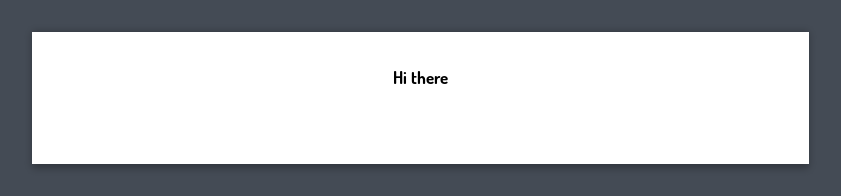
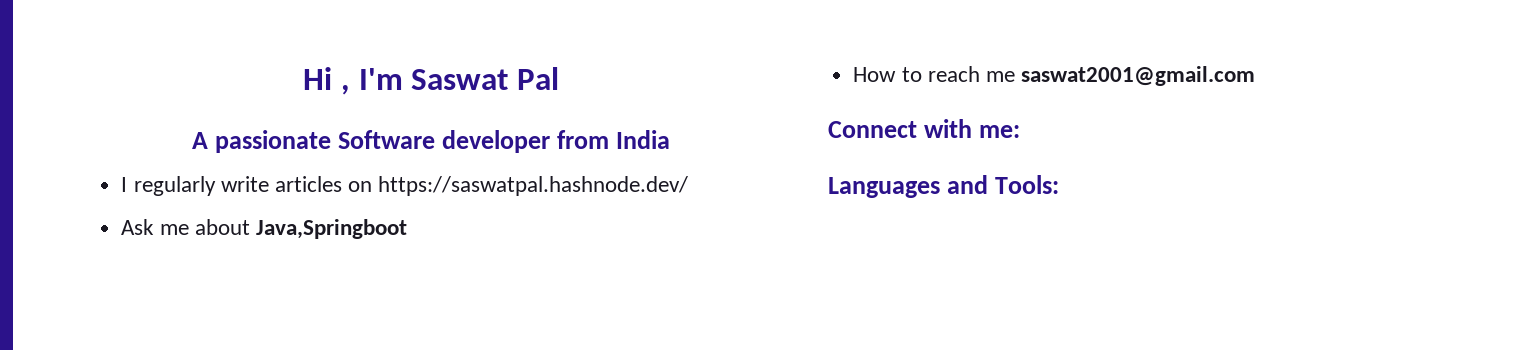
[411,71,449,84] there -> [340,67,560,95] [191,130,671,153] [121,176,689,196] [121,219,407,239] [853,66,1256,86] [828,119,1021,138] [828,175,1060,198] , I'm Saswat Pal // A passionate Software developer from India // I regularly write articles on https://saswatpal.hashnode.dev/ // Ask me about Java,Springboot // How to reach me saswat2001@gmail.com // Connect with me: // Languages and Tools:

